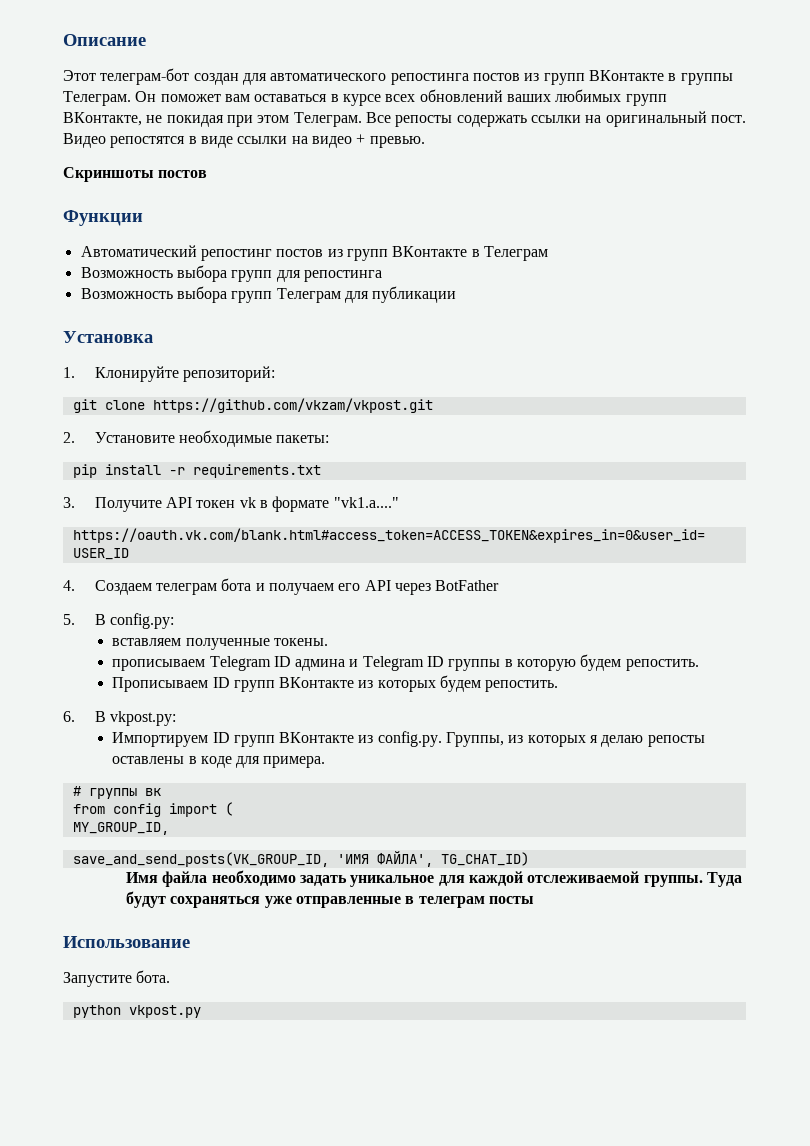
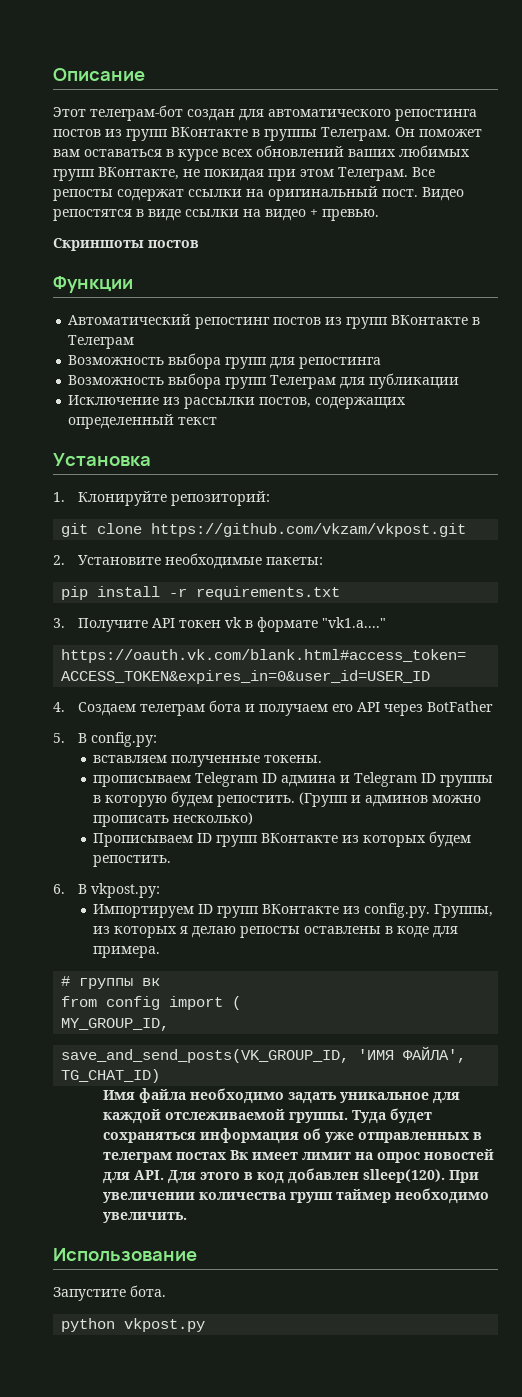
[456,115,527,127] содержать -> [117,189,184,201] содержат
(457, 294) none -> [68,395,407,409] [68,414,218,429] // Исключение из рассылки постов, содержащих определенный текст
(699, 665) none -> [299,792,482,807] [93,812,254,827] (Групп и админов можно прописать несколько)
[126,891,535,908] будут сохраняться уже отправленные в телеграм посты -> [389,1108,432,1124] [102,1128,482,1144] [102,1149,494,1163] [102,1168,479,1184] [102,1188,489,1204] [102,1212,187,1223] будет сохраняться информация об уже отправленных в телеграм постах Вк имеет лимит на опрос новостей для API. Для этого в код добавлен slleep(120). При увеличении количества групп таймер необходимо увеличить.

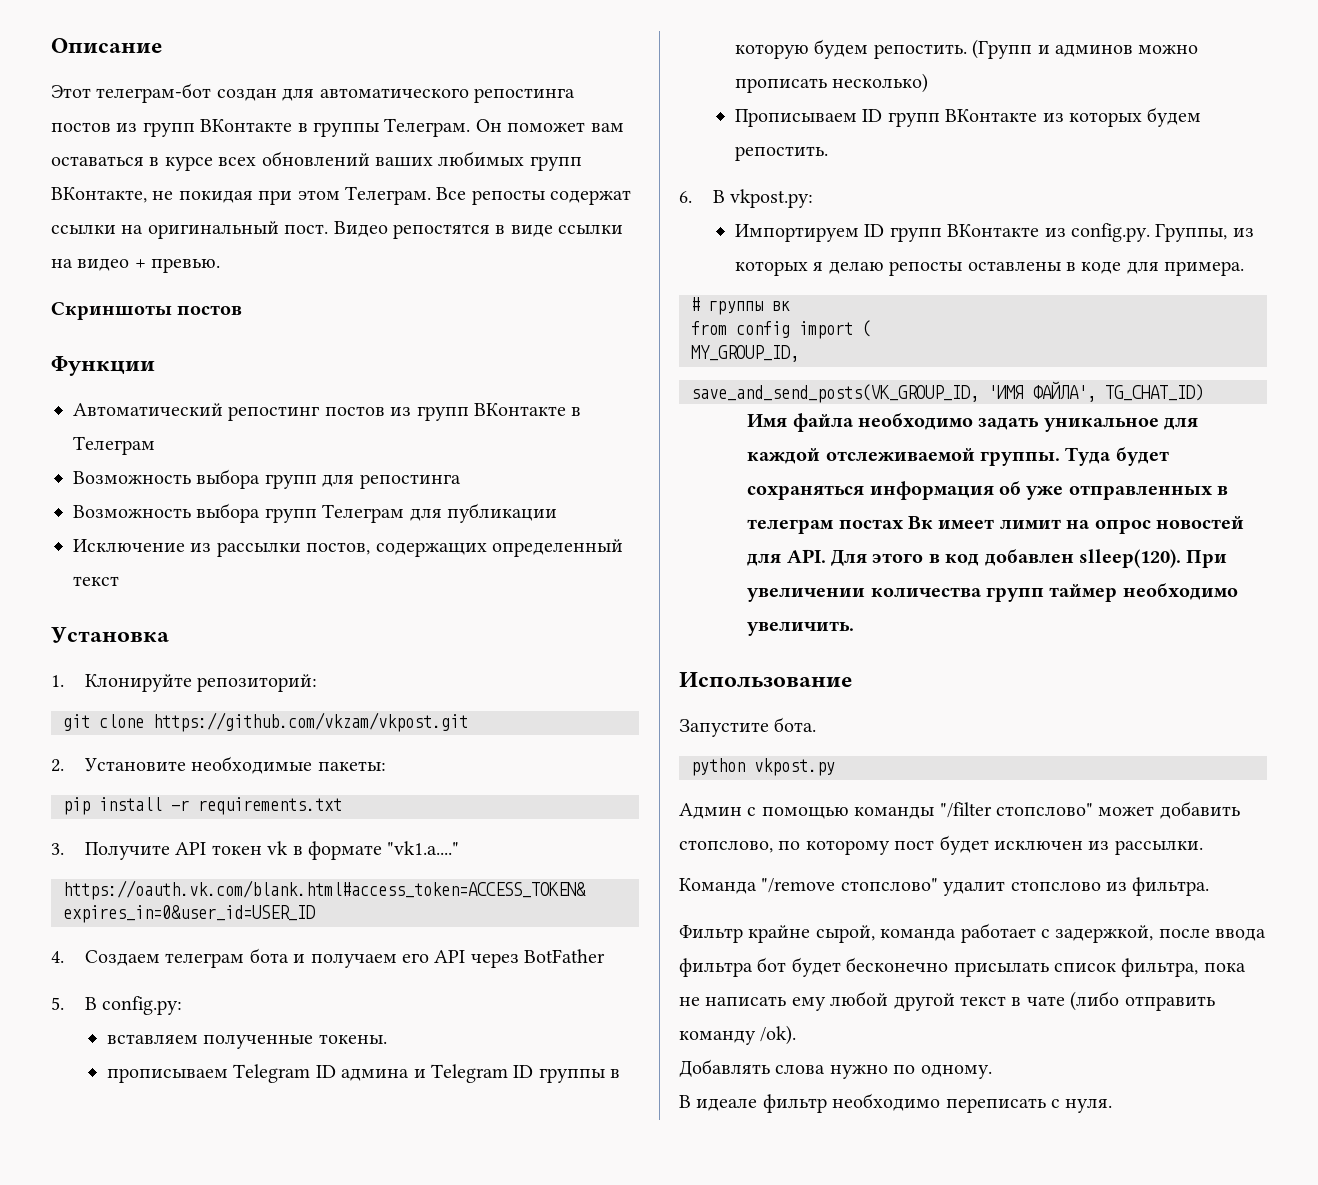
(206, 1325) none -> [679,801,1240,819] [679,835,1203,855] [679,877,1210,896] [679,923,1267,943] [679,957,1246,977] [679,991,1215,1011] [679,1025,797,1045] [679,1059,992,1079] [679,1093,1113,1113] // Админ с помощью команды "/filter стопслово" может добавить стопслово, по которому пост будет исключен из рассылки. // Команда "/remove стопслово" удалит стопслово из фильтра. // Фильтр крайне сырой, команда работает с задержкой, после ввода фильтра бот будет бесконечно присылать список фильтра, пока не написать ему любой другой текст в чате (либо отправить команду /ok). // Добавлять слова нужно по одному. // В идеале фильтр необходимо переписать с нуля.

